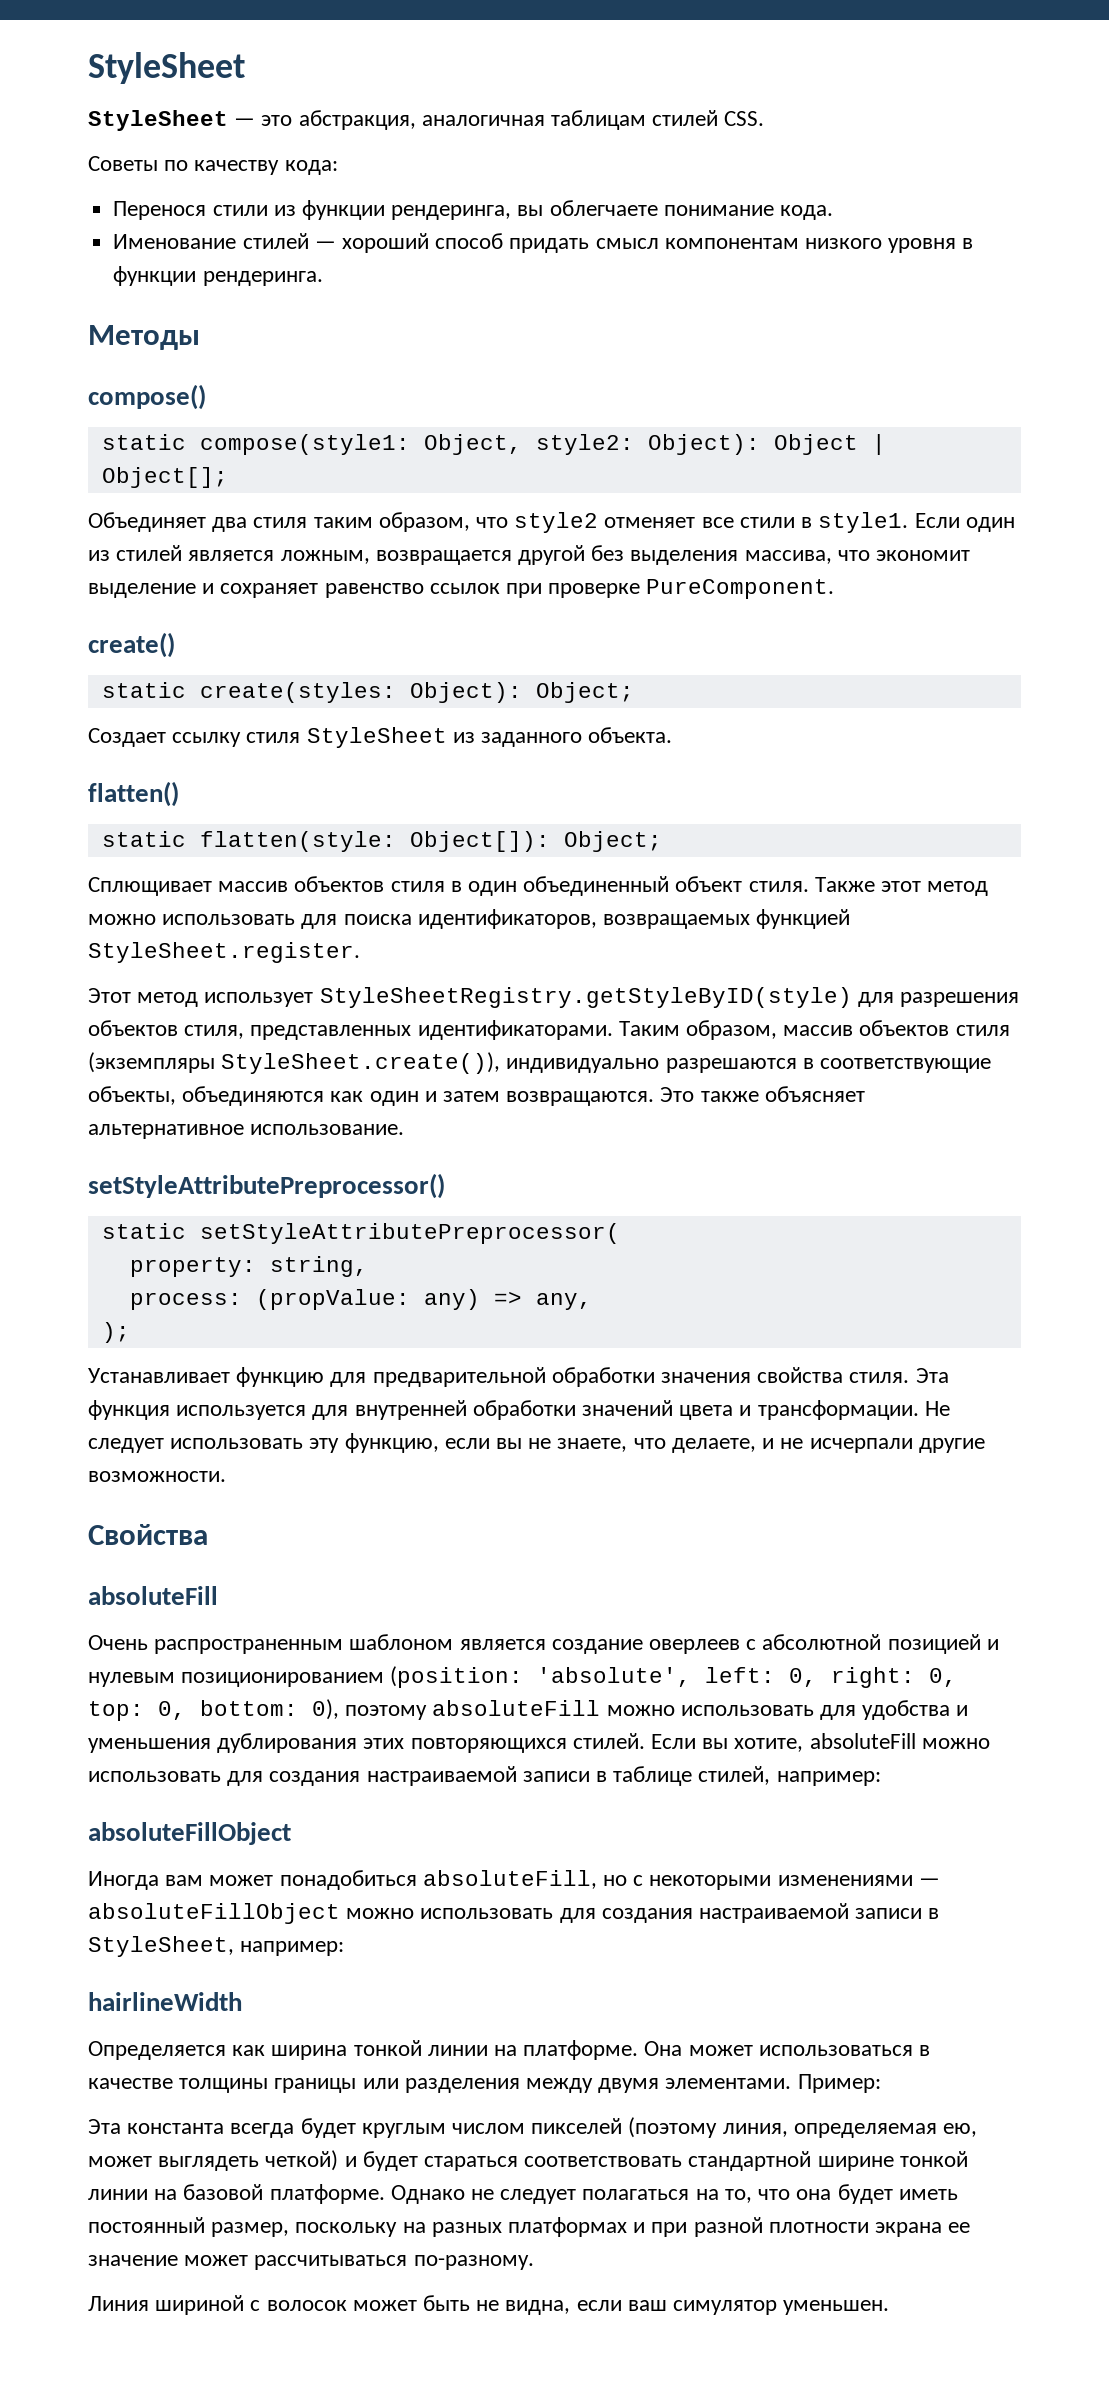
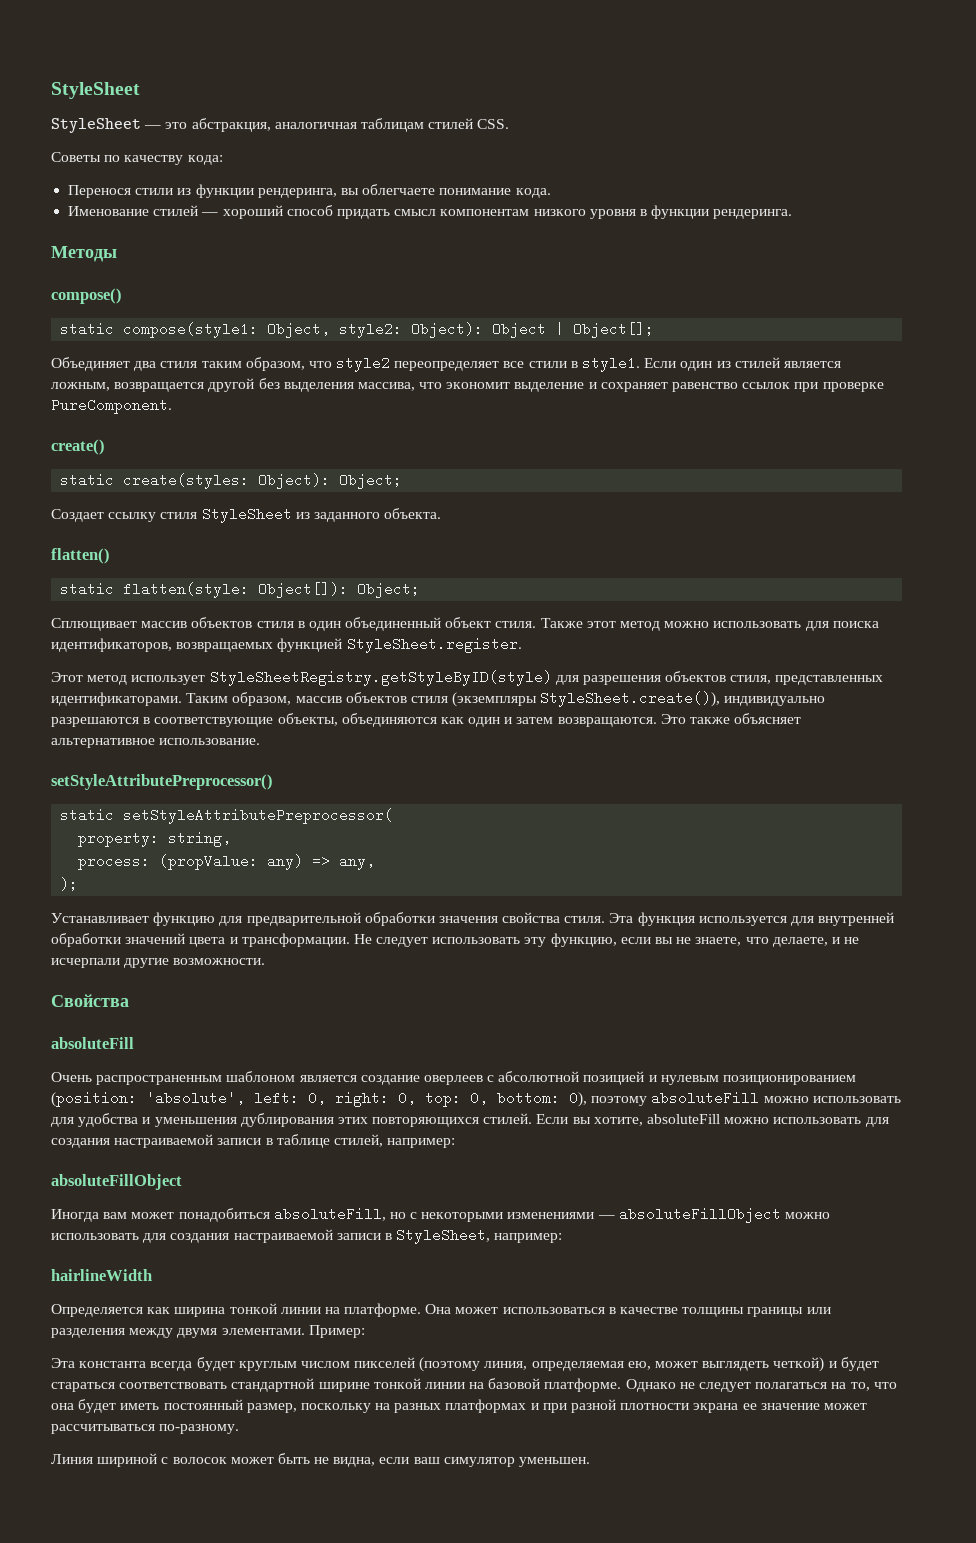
[604,517,696,528] отменяет -> [394,361,500,371] переопределяет

